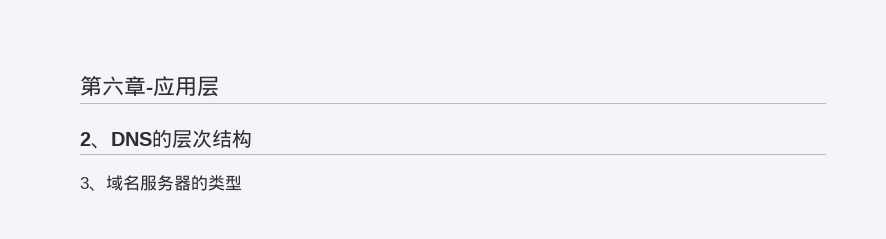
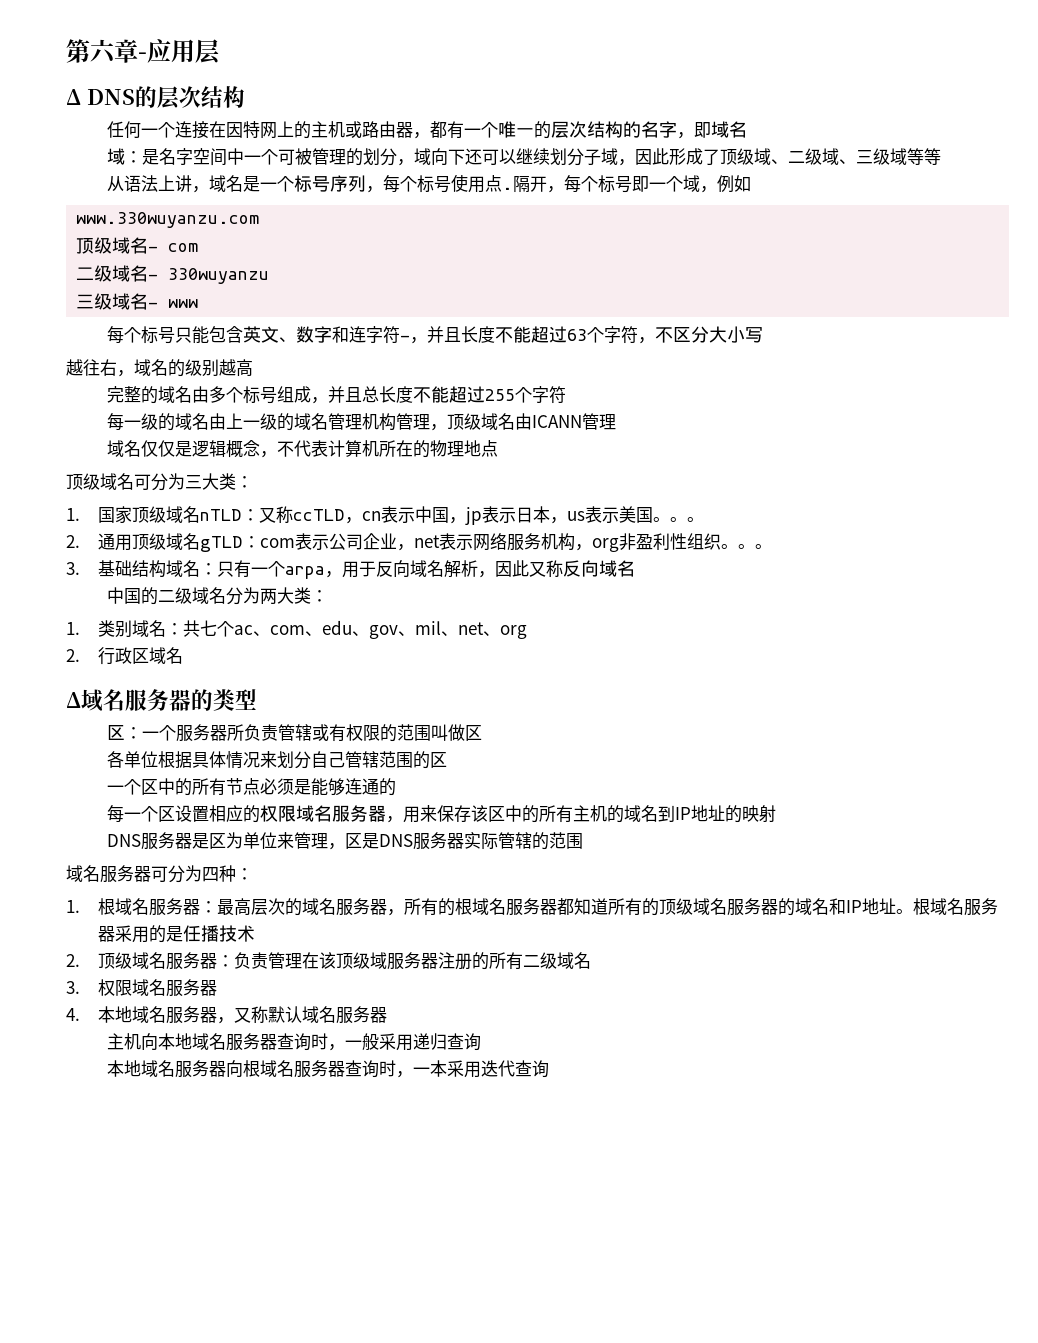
[80,132,111,149] 2、 -> [66,89,81,105] Δ
[80,175,242,191] 3、域名服务器的类型 -> [106,121,747,139] [106,148,941,166] [106,174,751,193] [76,212,260,228] [76,237,199,254] [76,265,270,284] [76,293,199,310] [106,326,763,344] [66,359,253,377] [106,386,566,404] [106,413,616,431] [106,440,498,458] [66,473,253,491] [66,506,705,525] [66,533,773,552] [66,560,636,579] [106,587,328,605] [66,620,528,639] [66,647,184,665] [66,689,257,712] [106,724,482,742] [106,751,447,769] [106,778,396,796] [106,805,776,823] [106,832,583,850] [66,865,253,883] [66,898,999,916] [98,925,256,943] [66,952,592,970] [66,979,218,997] [66,1006,388,1024] [106,1033,481,1051] [106,1060,549,1078] 任何一个连接在因特网上的主机或路由器，都有一个唯一的层次结构的名字，即域名 // 域：是名字空间中一个可被管理的划分，域向下还可以继续划分子域，因此形成了顶级域、二级域、三级域等等 // 从语法上讲，域名是一个标号序列，每个标号使用点.隔开，每个标号即一个域，例如 // www.330wuyanzu.com // 顶级域名- com // 二级域名- 330wuyanzu // 三级域名- www // 每个标号只能包含英文、数字和连字符-，并且长度不能超过63个字符，不区分大小写 // 越往右，域名的级别越高 // 完整的域名由多个标号组成，并且总长度不能超过255个字符 // 每一级的域名由上一级的域名管理机构管理，顶级域名由ICANN管理 // 域名仅仅是逻辑概念，不代表计算机所在的物理地点 // 顶级域名可分为三大类： // 1.国家顶级域名nTLD：又称ccTLD，cn表示中国，jp表示日本，us表示美国。。。 // 2.通用顶级域名gTLD：com表示公司企业，net表示网络服务机构，org非盈利性组织。。。 // 3.基础结构域名：只有一个arpa，用于反向域名解析，因此又称反向域名 // 中国的二级域名分为两大类： // 1.类别域名：共七个ac、com、edu、gov、mil、net、org // 2.行政区域名 // Δ域名服务器的类型 // 区：一个服务器所负责管辖或有权限的范围叫做区 // 各单位根据具体情况来划分自己管辖范围的区 // 一个区中的所有节点必须是能够连通的 // 每一个区设置相应的权限域名服务器，用来保存该区中的所有主机的域名到IP地址的映射 // DNS服务器是区为单位来管理，区是DNS服务器实际管辖的范围 // 域名服务器可分为四种： // 1.根域名服务器：最高层次的域名服务器，所有的根域名服务器都知道所有的顶级域名服务器的域名和IP地址。根域名服务器采用的是任播技术 // 2.顶级域名服务器：负责管理在该顶级域服务器注册的所有二级域名 // 3.权限域名服务器 // 4.本地域名服务器，又称默认域名服务器 // 主机向本地域名服务器查询时，一般采用递归查询 // 本地域名服务器向根域名服务器查询时，一本采用迭代查询

